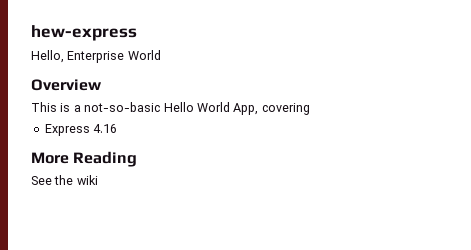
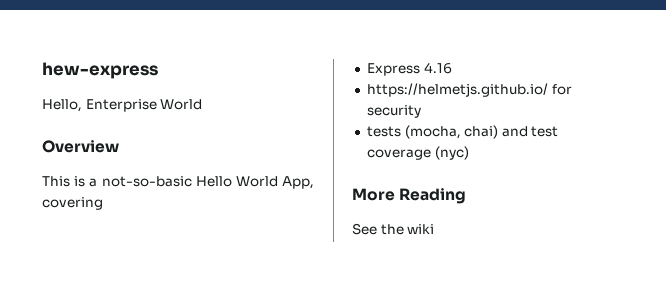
(118, 128) none -> [366,83,572,97] [366,105,421,118] [366,125,559,139] [366,146,469,160] // https://helmetjs.github.io/ for security // tests (mocha, chai) and test coverage (nyc)

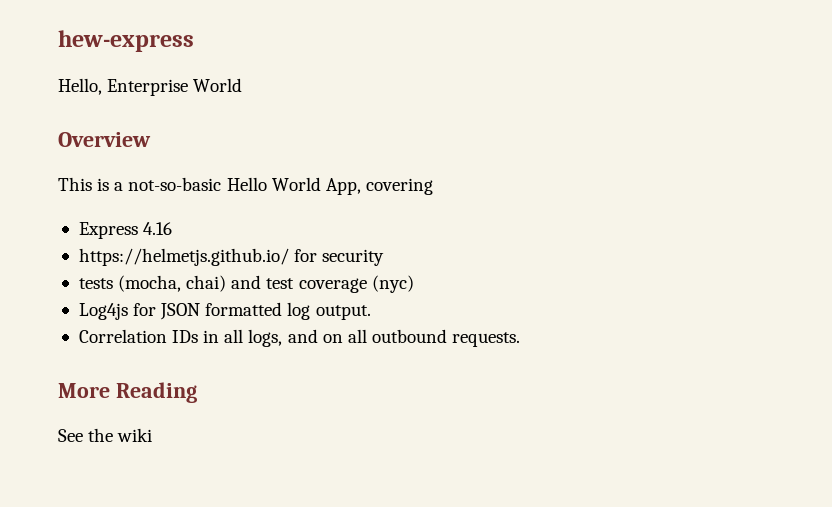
(469, 153) none -> [78,302,371,320] [78,329,521,347] // Log4js for JSON formatted log output. // Correlation IDs in all logs, and on all outbound requests.

